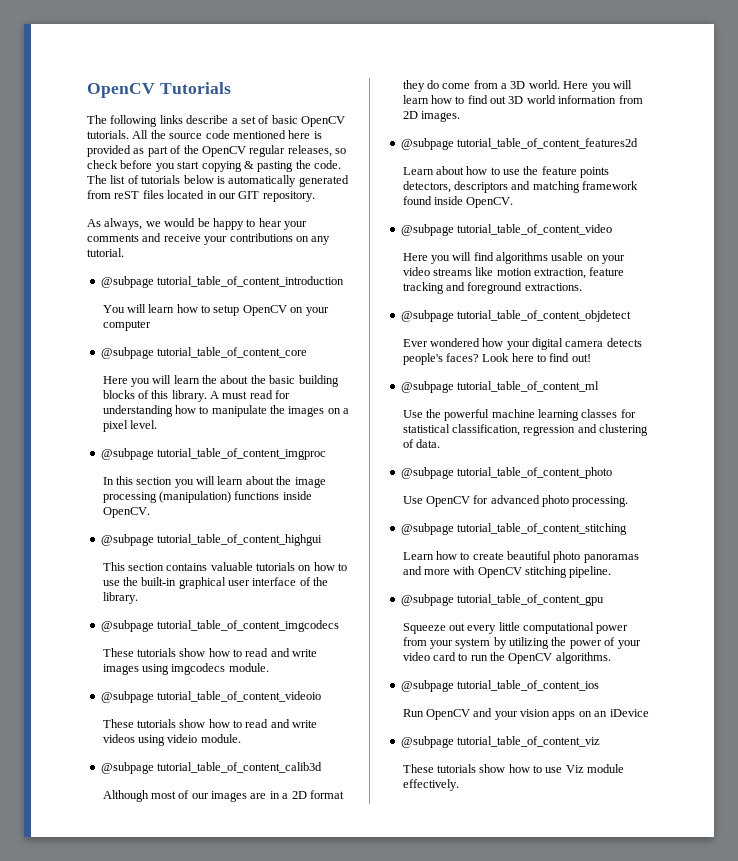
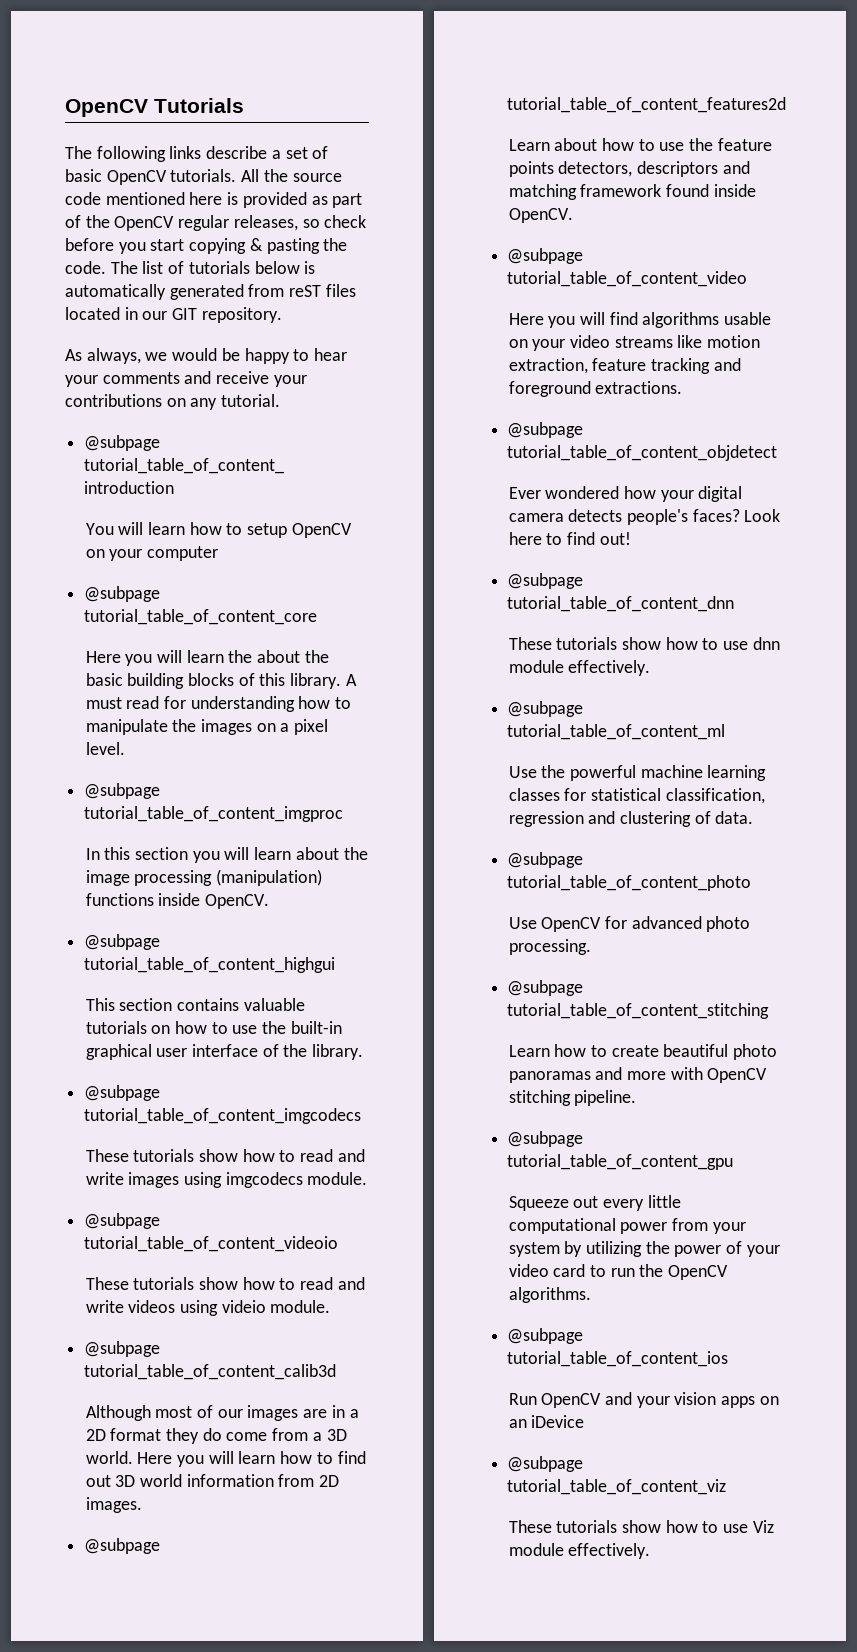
(591, 358) none -> [507,573,584,589] [507,596,735,612] [508,637,780,650] [508,660,651,676] // @subpage tutorial_table_of_content_dnn // These tutorials show how to use dnn module effectively.

